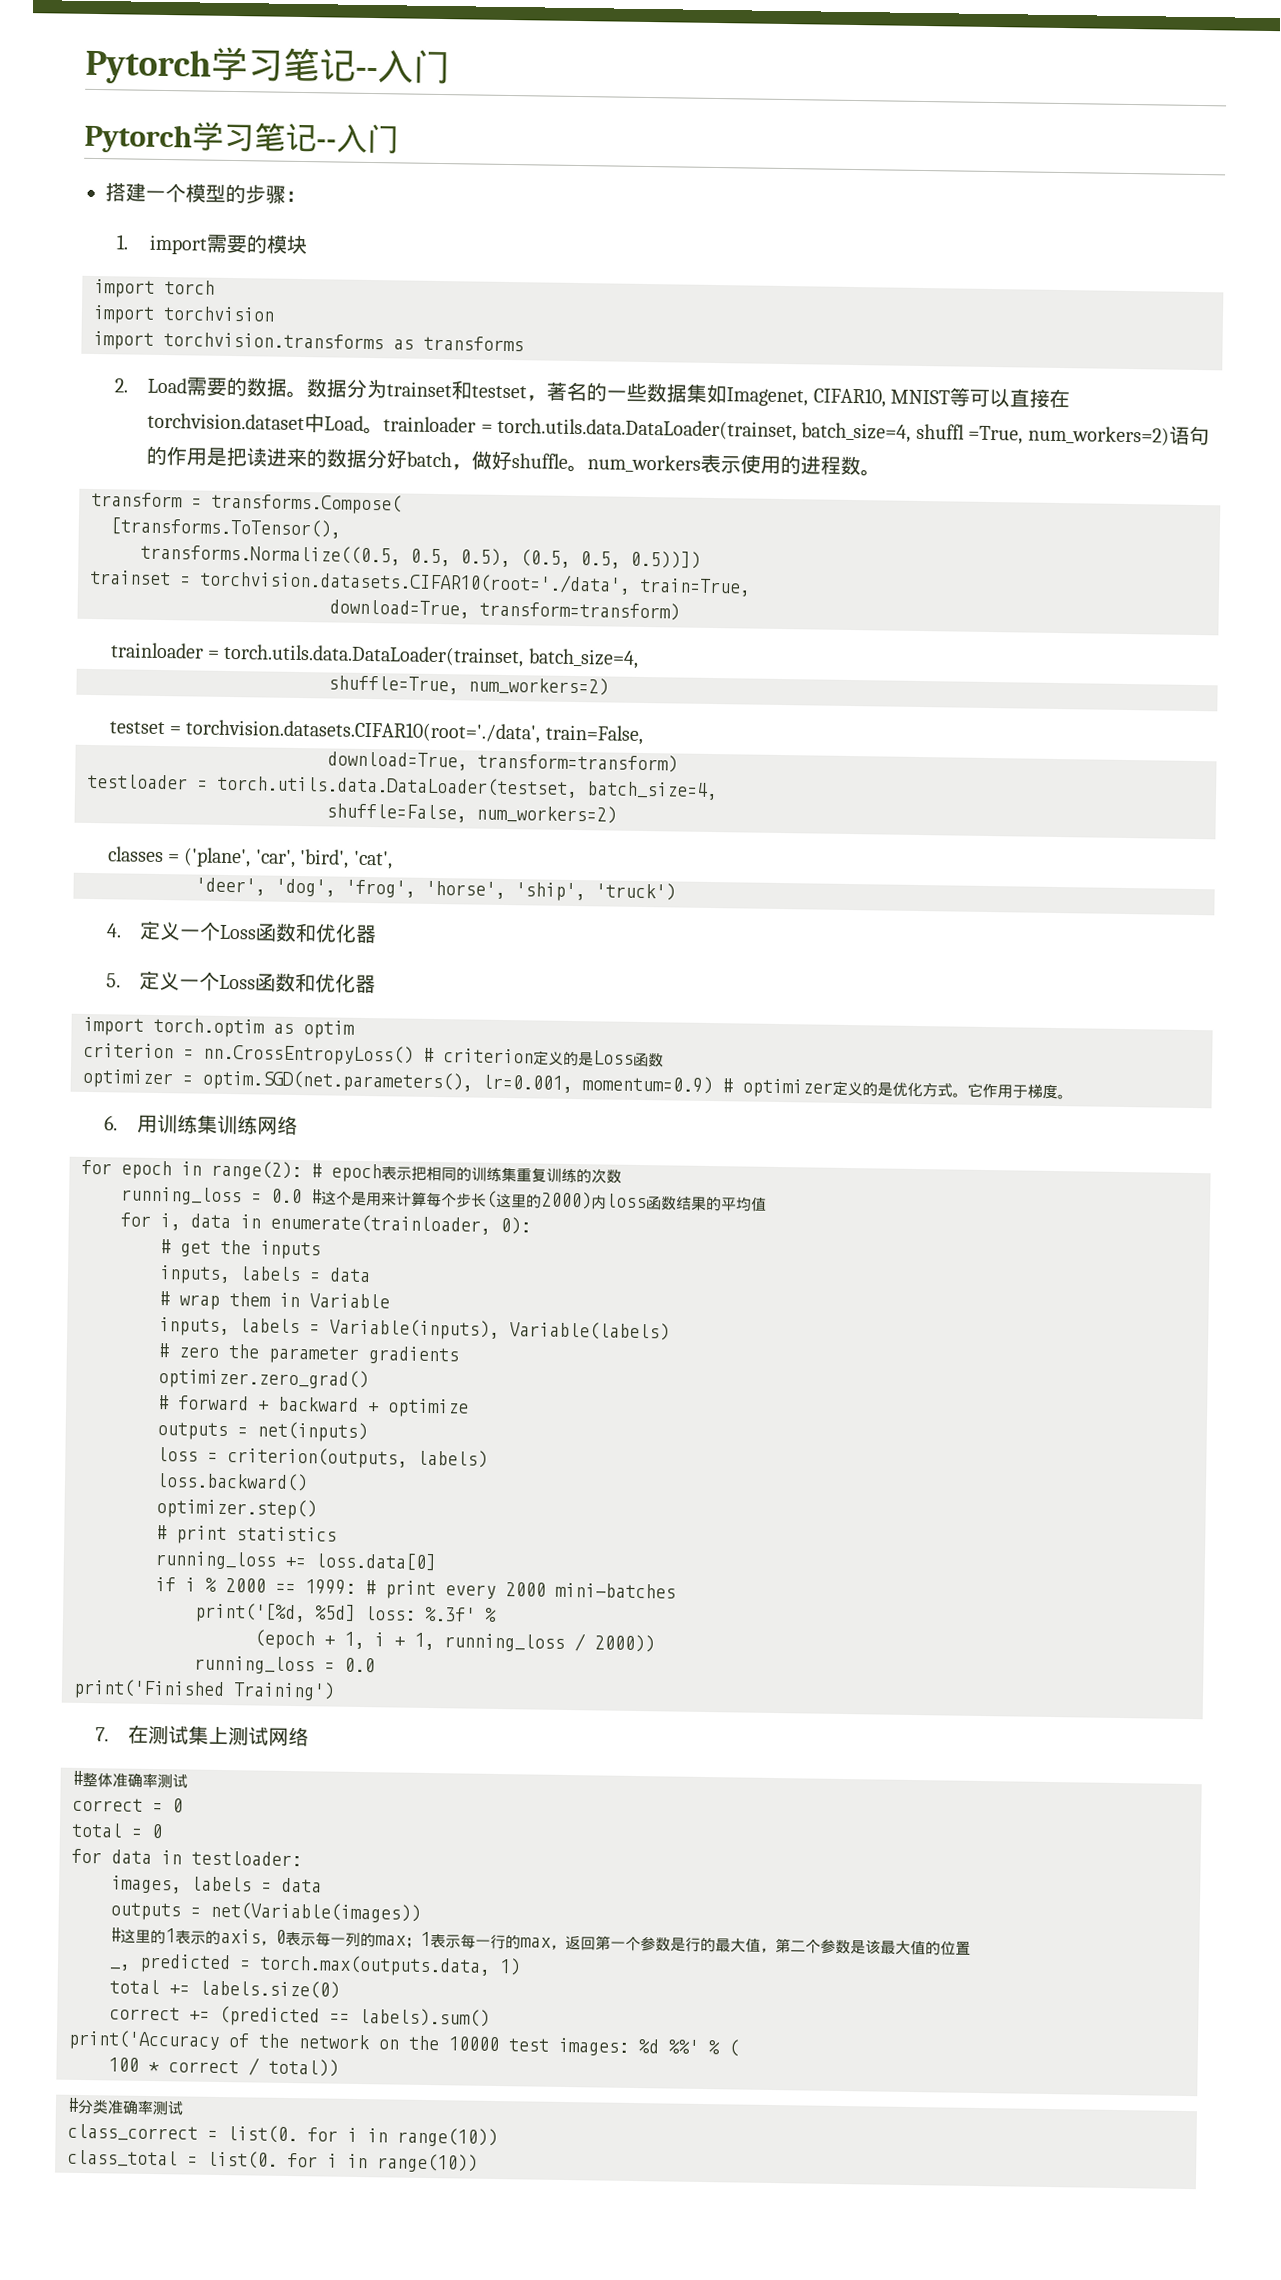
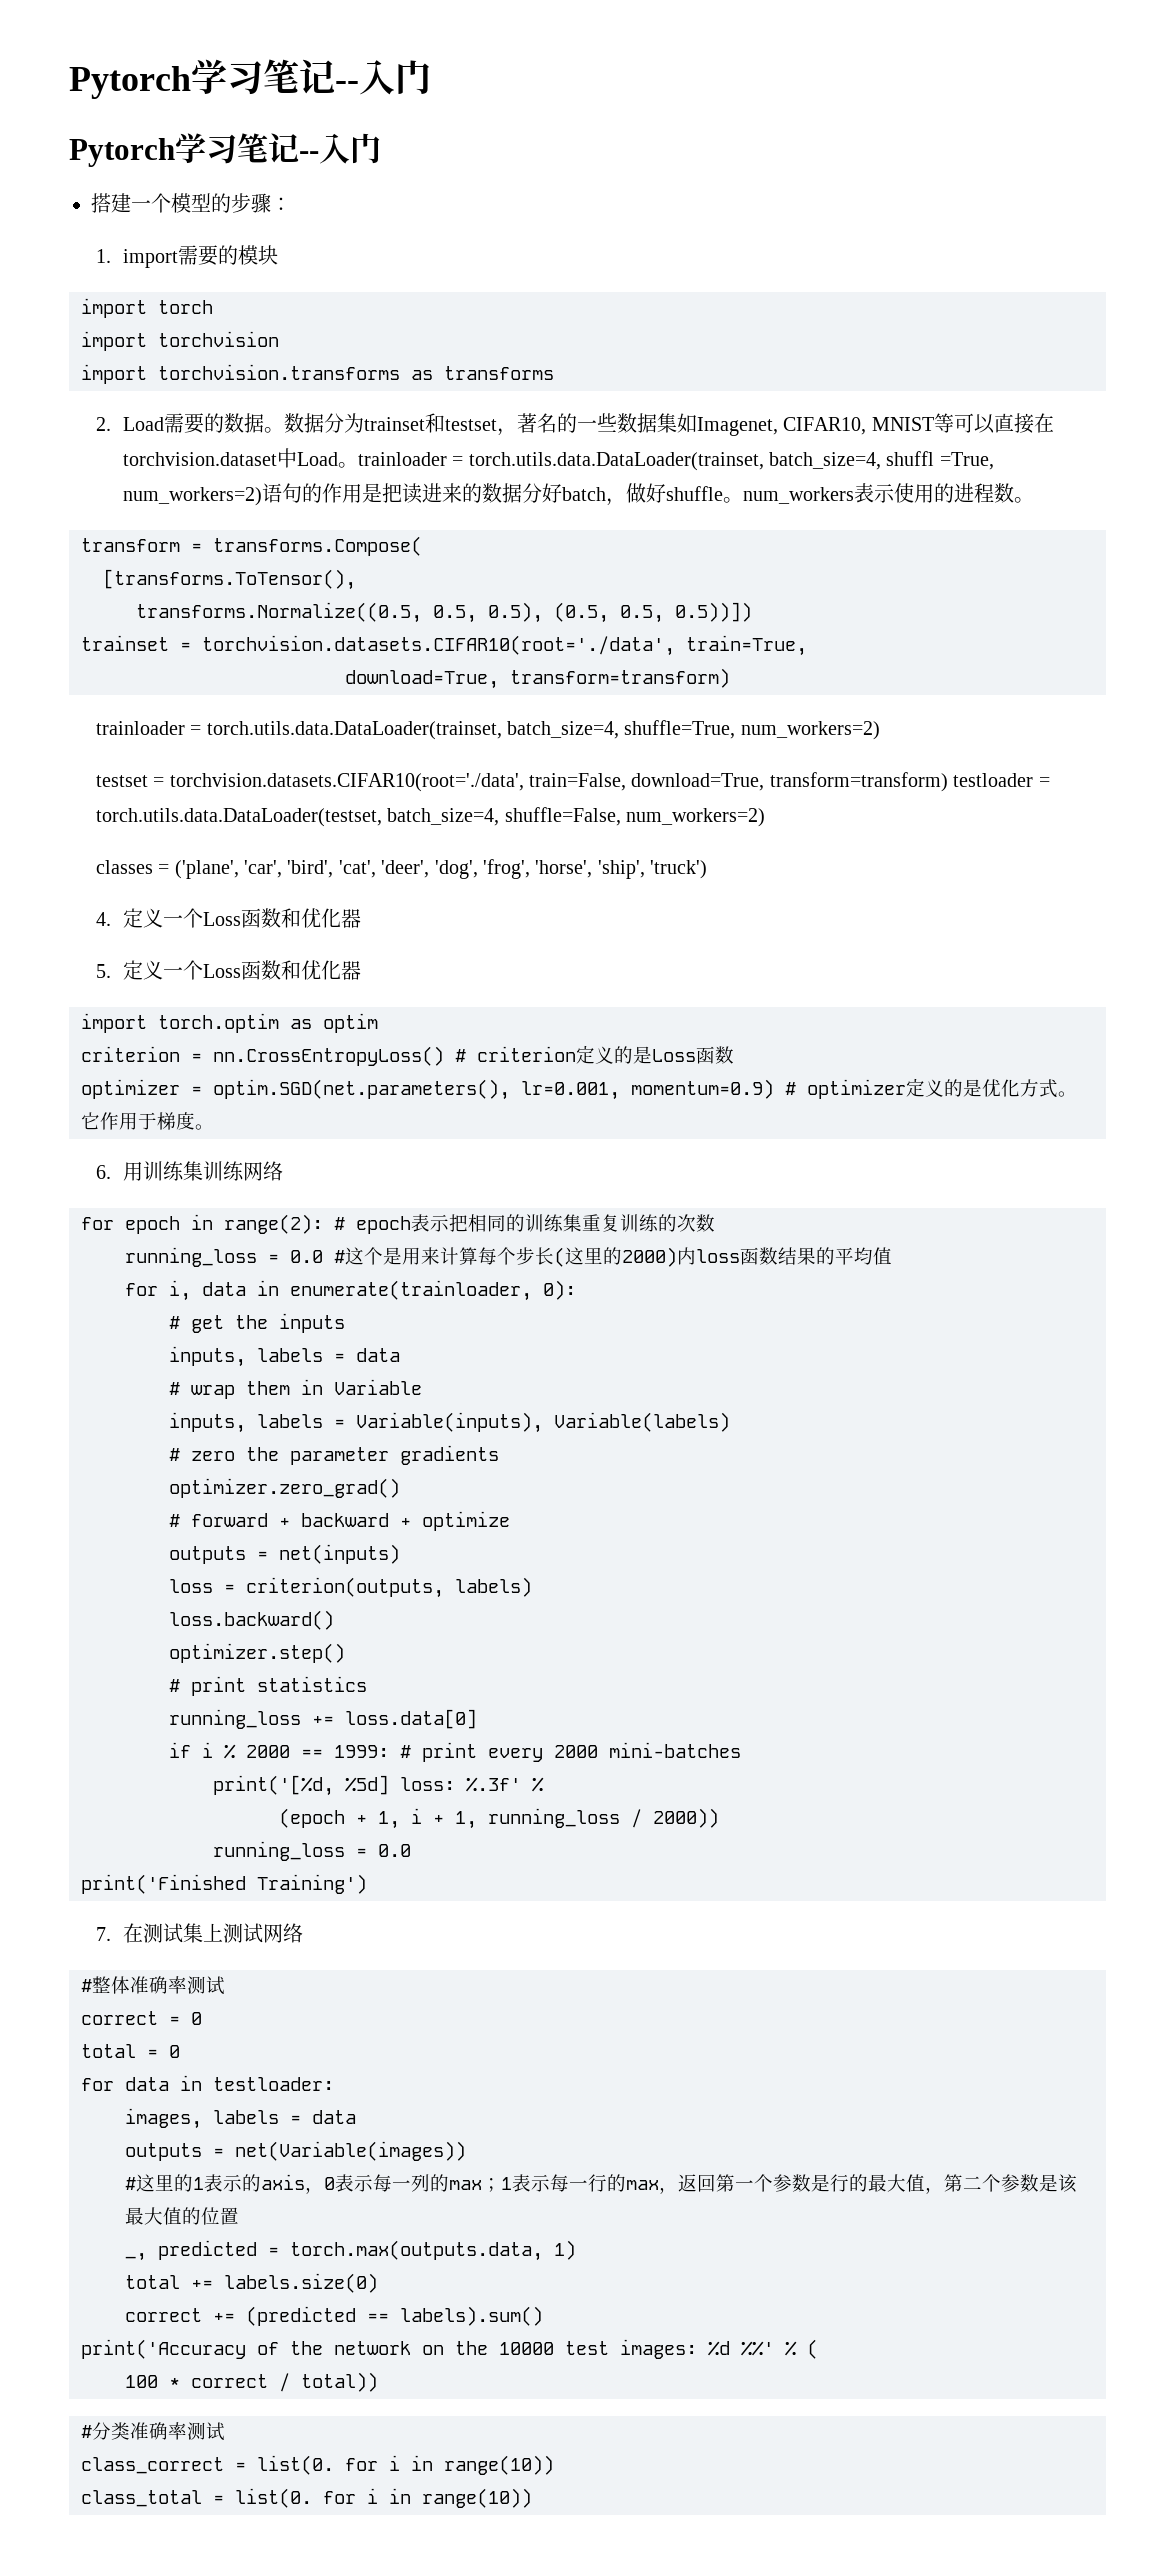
(639, 658) // -> (620, 730) none
[327,751,678,773] // download=True, transform=transform) // -> [631,772,948,792] download=True, transform=transform)
(718, 791) // -> (500, 817) none
(393, 860) // -> (376, 869) none

